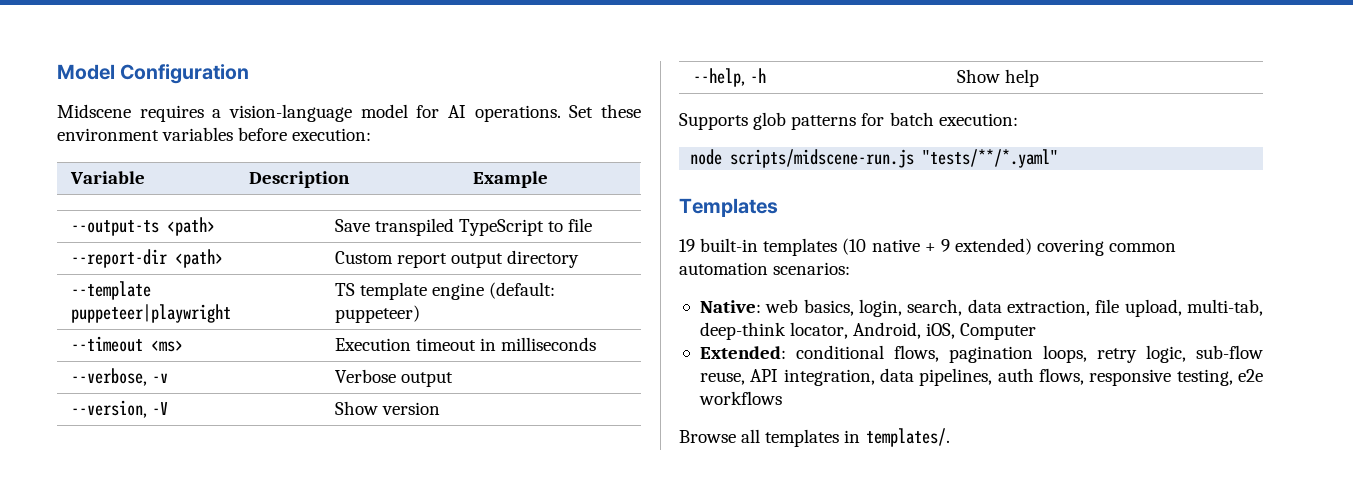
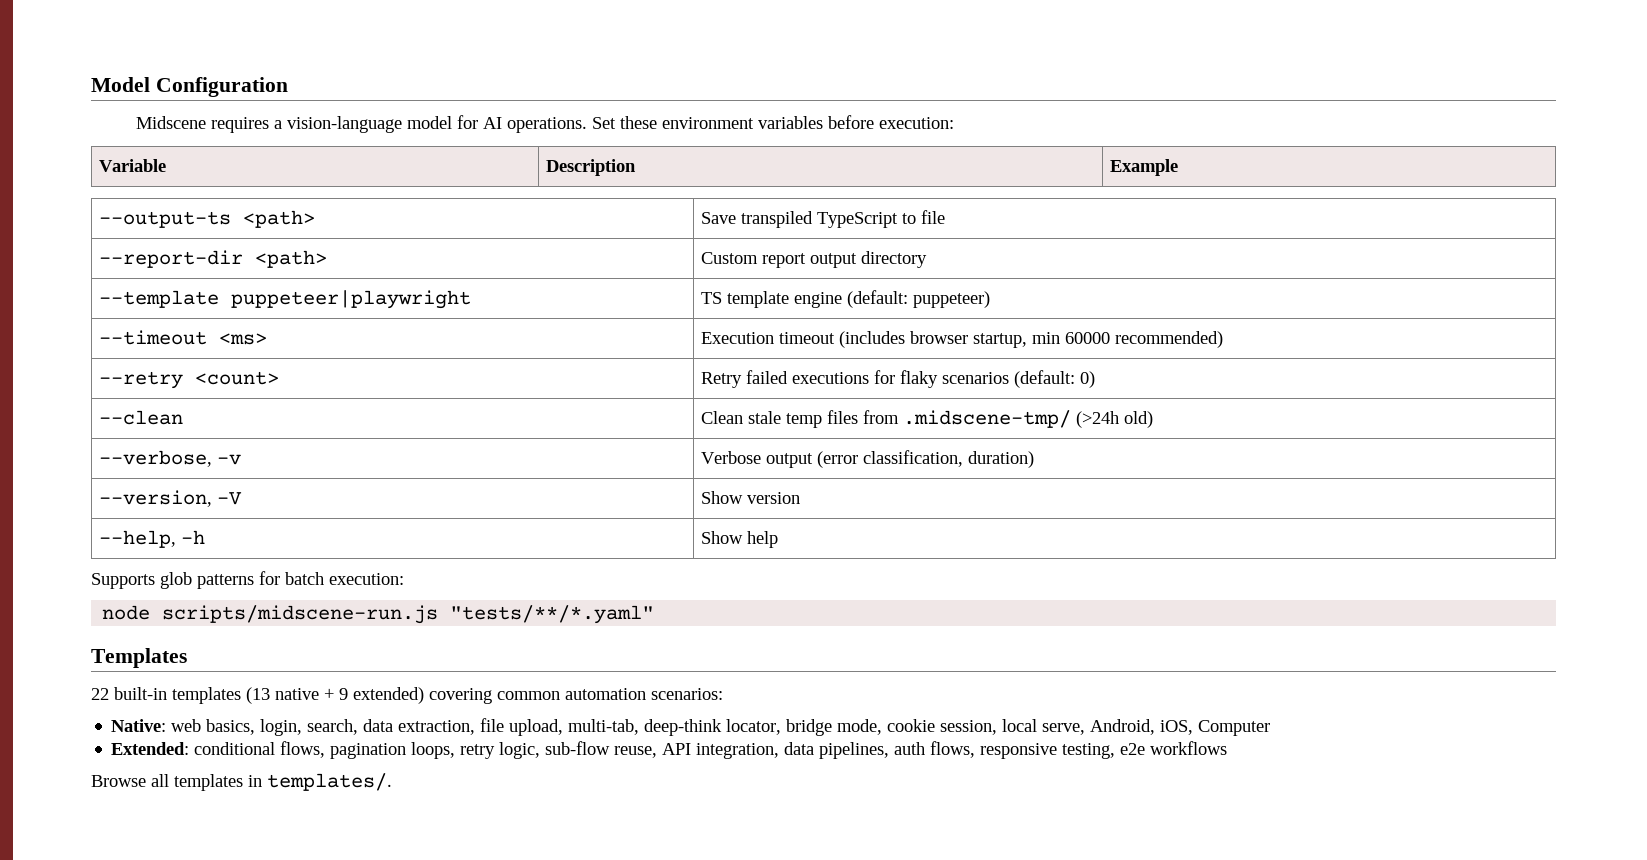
[480,337,597,351] in milliseconds -> [839,331,1224,348] [99,371,280,389] [701,370,1096,388] [99,410,184,425] [701,410,1154,428] (includes browser startup, min 60000 recommended) // --retry <count> | Retry failed executions for flaky scenarios (default: 0) // --clean | Clean stale temp files from .midscene-tmp/ (>24h old)
(454, 379) none -> [817,450,1035,468] (error classification, duration)
[679,239,695,252] 19 -> [91,688,109,700] 22
[842,238,867,255] (10 -> [246,687,270,704] (13
(849, 330) none -> [786,719,1086,736] bridge mode, cookie session, local serve,

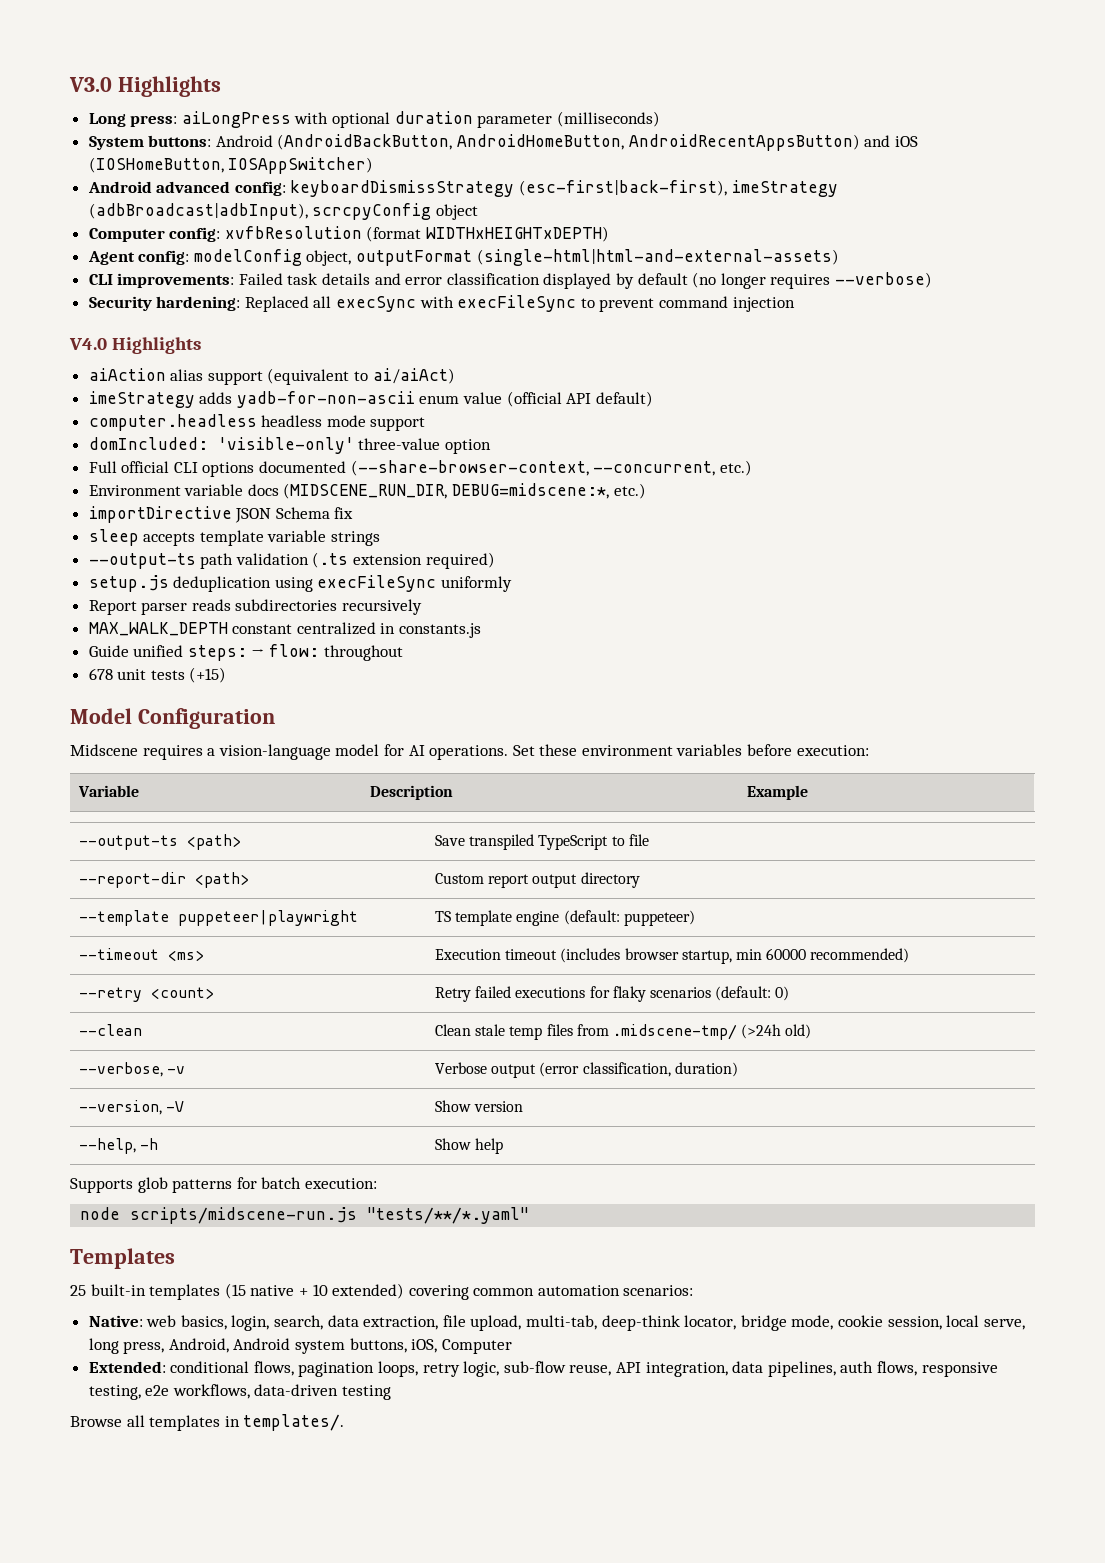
(91, 84) none -> [69,76,221,97] [88,111,660,128] [88,134,918,151] [88,157,374,174] [87,180,838,197] [88,203,478,220] [88,226,610,242] [87,249,839,266] [88,272,932,289] [88,295,795,312] [69,337,202,354] [88,368,455,385] [88,391,653,408] [88,414,426,431] [88,437,491,454] [88,460,752,477] [88,483,646,499] [88,506,354,523] [88,529,381,546] [88,552,495,569] [88,575,513,592] [88,599,423,615] [88,622,482,638] [88,644,403,661] [88,667,227,683] V3.0 Highlights // Long press: aiLongPress with optional duration parameter (milliseconds) // System buttons: Android (AndroidBackButton, AndroidHomeButton, AndroidRecentAppsButton) and iOS (IOSHomeButton, IOSAppSwitcher) // Android advanced config: keyboardDismissStrategy (esc-first|back-first), imeStrategy (adbBroadcast|adbInput), scrcpyConfig object // Computer config: xvfbResolution (format WIDTHxHEIGHTxDEPTH) // Agent config: modelConfig object, outputFormat (single-html|html-and-external-assets) // CLI improvements: Failed task details and error classification displayed by default (no longer requires --verbose) // Security hardening: Replaced all execSync with execFileSync to prevent command injection // V4.0 Highlights // aiAction alias support (equivalent to ai/aiAct) // imeStrategy adds yadb-for-non-ascii enum value (official API default) // computer.headless headless mode support // domIncluded: 'visible-only' three-value option // Full official CLI options documented (--share-browser-context, --concurrent, etc.) // Environment variable docs (MIDSCENE_RUN_DIR, DEBUG=midscene:*, etc.) // importDirective JSON Schema fix // sleep accepts template variable strings // --output-ts path validation (.ts extension required) // setup.js deduplication using execFileSync uniformly // Report parser reads subdirectories recursively // MAX_WALK_DEPTH constant centralized in constants.js // Guide unified steps: → flow: throughout // 678 unit tests (+15) //
[91,688,109,700] 22 -> [70,1285,86,1296] 25
[246,687,270,704] (13 -> [224,1283,246,1299] (15
[339,688,348,700] 9 -> [312,1284,328,1296] 10
[1090,719,1156,735] Android, -> [88,1338,407,1354] long press, Android, Android system buttons,
[1150,741,1228,755] workflows -> [172,1384,392,1400] workflows, data-driven testing

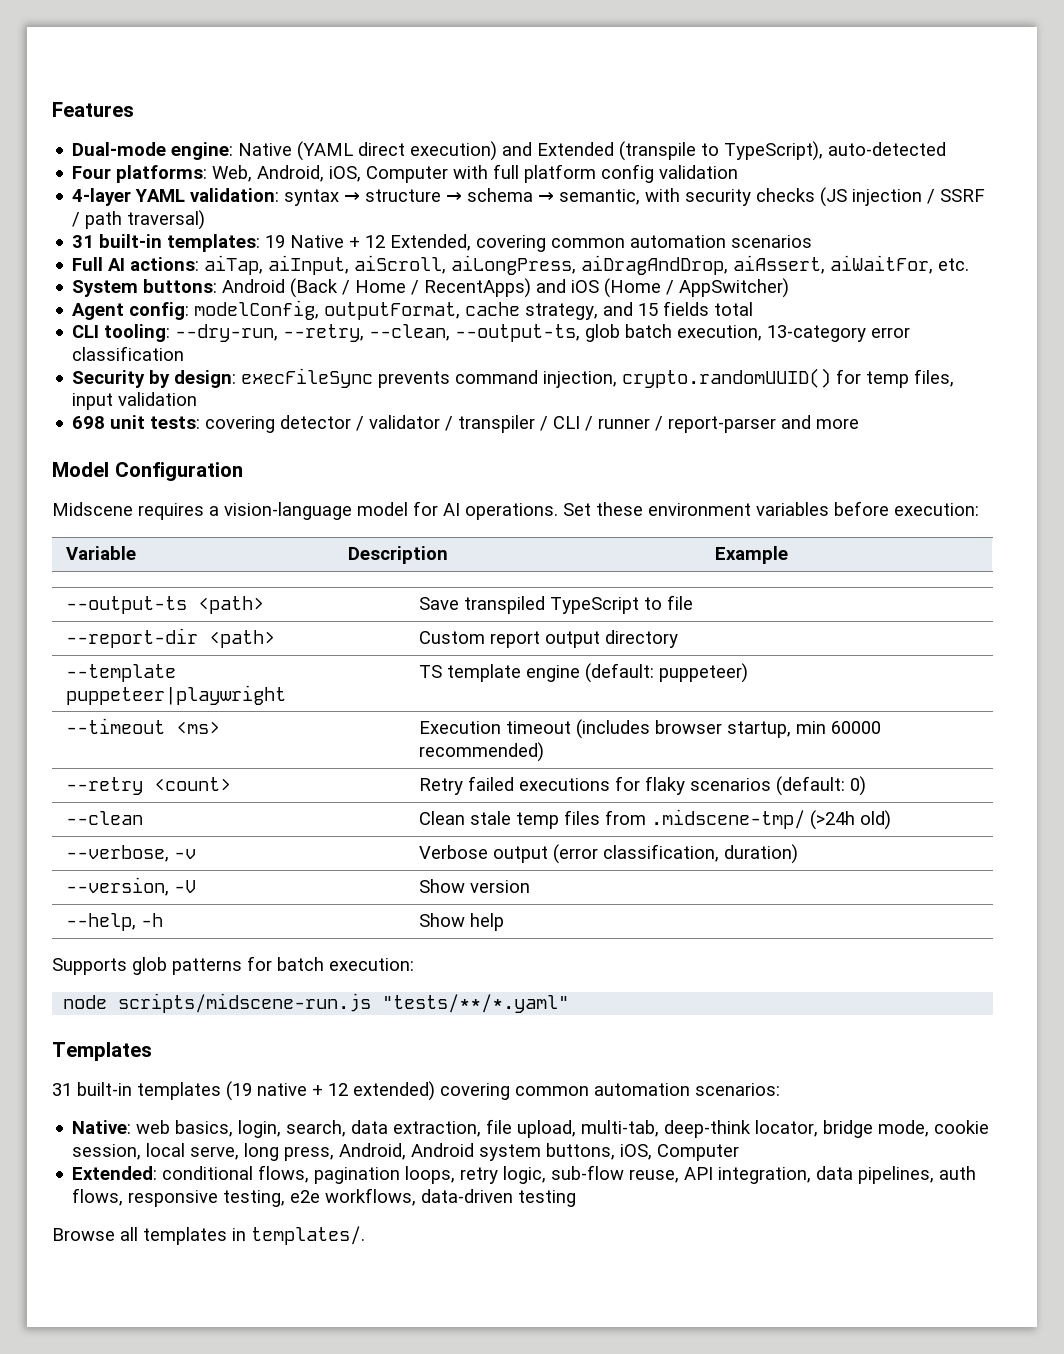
[69,76,221,97] [88,111,660,128] [88,134,918,151] [88,157,374,174] [87,180,838,197] [88,203,478,220] [88,226,610,242] [87,249,839,266] [88,272,932,289] [88,295,795,312] [69,337,202,354] [88,368,455,385] [88,391,653,408] [88,414,426,431] [88,437,491,454] [88,460,752,477] [88,483,646,499] [88,506,354,523] [88,529,381,546] [88,552,495,569] [88,575,513,592] [88,599,423,615] [88,622,482,638] [88,644,403,661] [88,667,227,683] V3.0 Highlights // Long press: aiLongPress with optional duration parameter (milliseconds) // System buttons: Android (AndroidBackButton, AndroidHomeButton, AndroidRecentAppsButton) and iOS (IOSHomeButton, IOSAppSwitcher) // Android advanced config: keyboardDismissStrategy (esc-first|back-first), imeStrategy (adbBroadcast|adbInput), scrcpyConfig object // Computer config: xvfbResolution (format WIDTHxHEIGHTxDEPTH) // Agent config: modelConfig object, outputFormat (single-html|html-and-external-assets) // CLI improvements: Failed task details and error classification displayed by default (no longer requires --verbose) // Security hardening: Replaced all execSync with execFileSync to prevent command injection // V4.0 Highlights // aiAction alias support (equivalent to ai/aiAct) // imeStrategy adds yadb-for-non-ascii enum value (official API default) // computer.headless headless mode support // domIncluded: 'visible-only' three-value option // Full official CLI options documented (--share-browser-context, --concurrent, etc.) // Environment variable docs (MIDSCENE_RUN_DIR, DEBUG=midscene:*, etc.) // importDirective JSON Schema fix // sleep accepts template variable strings // --output-ts path validation (.ts extension required) // setup.js deduplication using execFileSync uniformly // Report parser reads subdirectories recursively // MAX_WALK_DEPTH constant centralized in constants.js // Guide unified steps: → flow: throughout // 678 unit tests (+15) -> [52,102,134,117] [72,141,947,161] [72,164,739,183] [72,187,986,207] [72,210,206,230] [72,234,813,252] [72,255,970,275] [72,278,790,298] [72,300,754,320] [72,324,911,342] [72,346,185,361] [72,368,955,388] [72,392,198,410] [72,415,860,433] Features // Dual-mode engine: Native (YAML direct execution) and Extended (transpile to TypeScript), auto-detected // Four platforms: Web, Android, iOS, Computer with full platform config validation // 4-layer YAML validation: syntax → structure → schema → semantic, with security checks (JS injection / SSRF / path traversal) // 31 built-in templates: 19 Native + 12 Extended, covering common automation scenarios // Full AI actions: aiTap, aiInput, aiScroll, aiLongPress, aiDragAndDrop, aiAssert, aiWaitFor, etc. // System buttons: Android (Back / Home / RecentApps) and iOS (Home / AppSwitcher) // Agent config: modelConfig, outputFormat, cache strategy, and 15 fields total // CLI tooling: --dry-run, --retry, --clean, --output-ts, glob batch execution, 13-category error classification // Security by design: execFileSync prevents command injection, crypto.randomUUID() for temp files, input validation // 698 unit tests: covering detector / validator / transpiler / CLI / runner / report-parser and more
[70,1285,86,1296] 25 -> [52,1083,72,1096] 31
[224,1283,246,1299] (15 -> [226,1081,252,1101] (19
[312,1284,328,1296] 10 -> [328,1083,348,1096] 12

